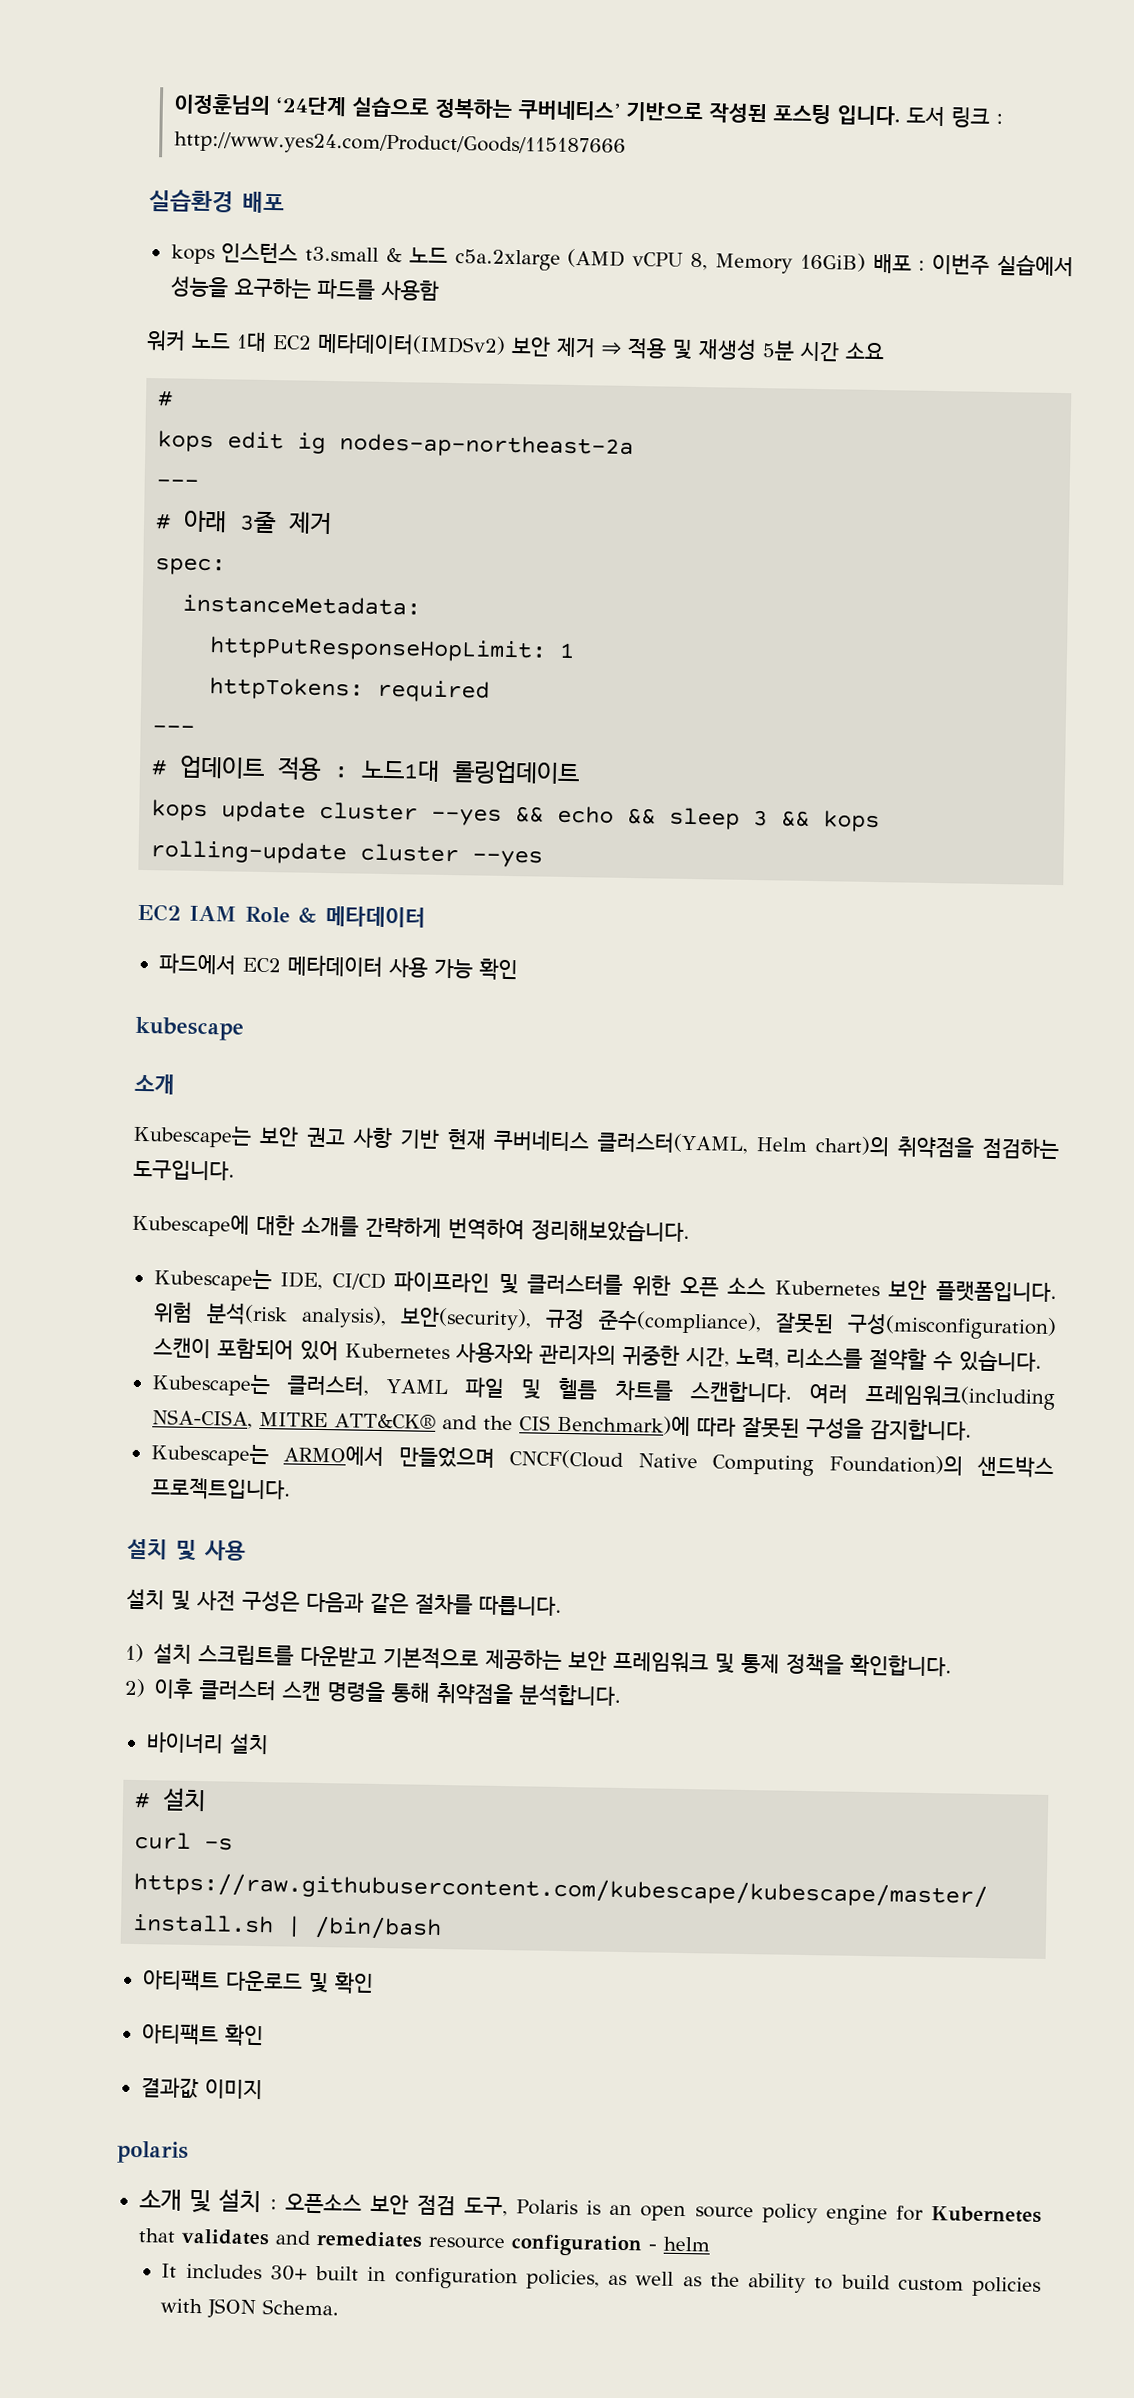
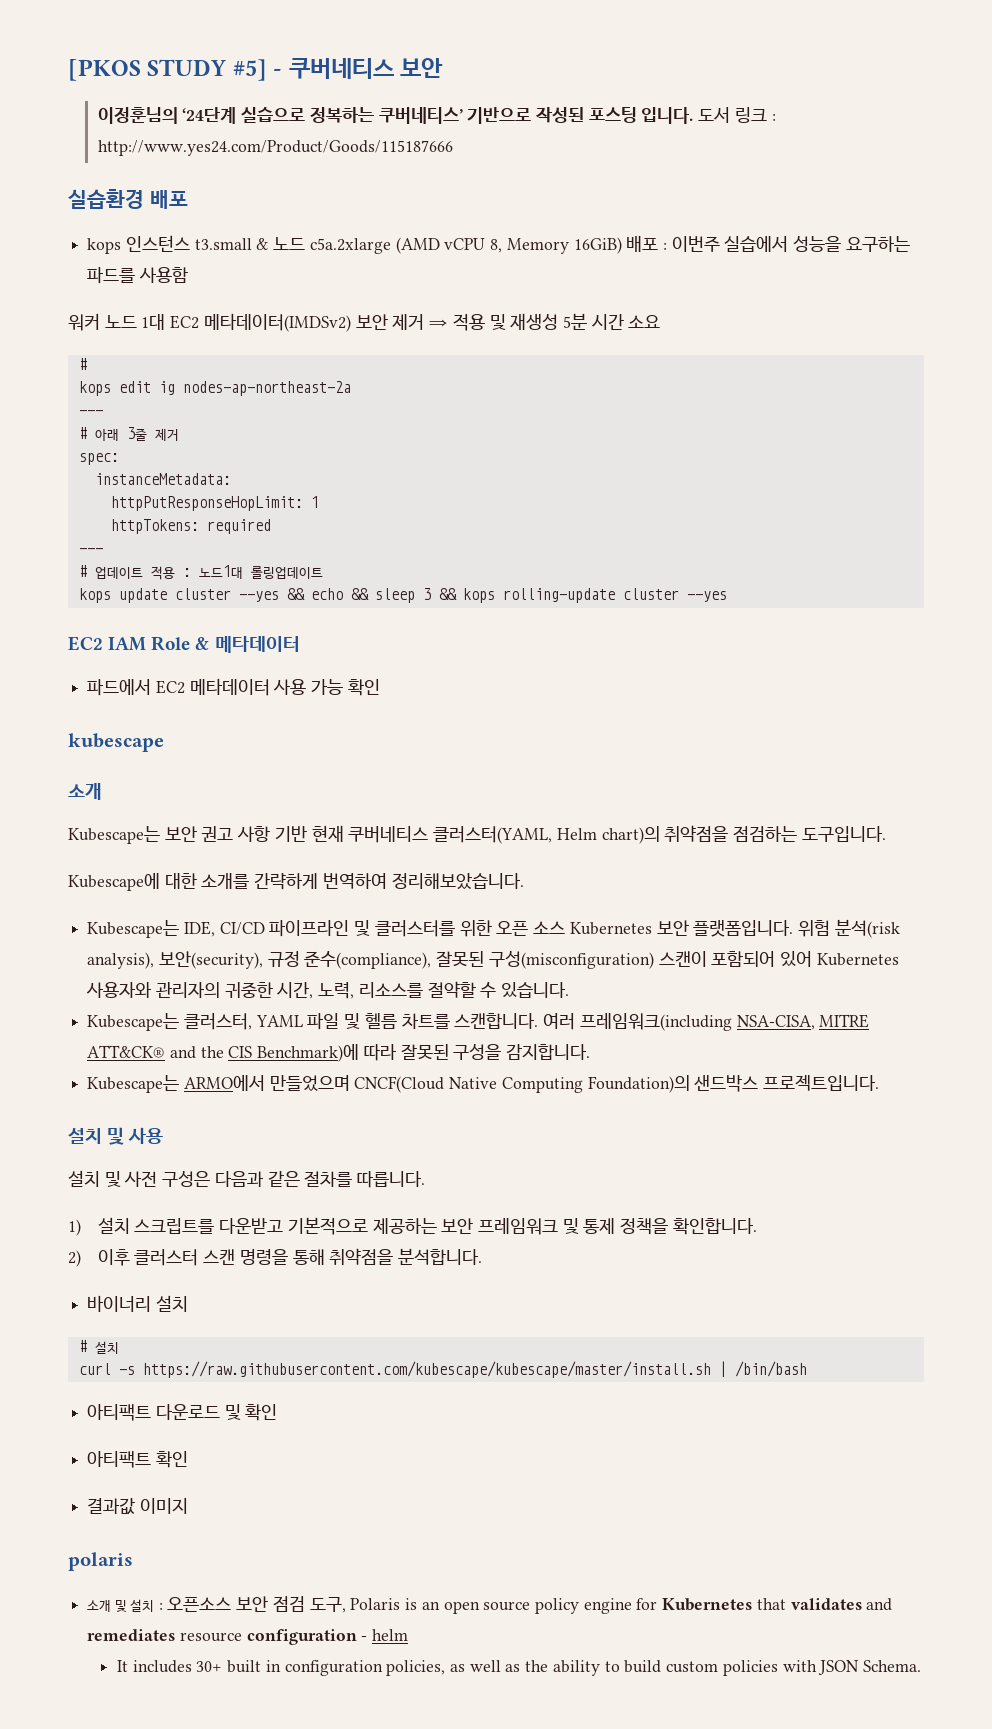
(173, 104) none -> [68,58,444,81] [PKOS STUDY #5] - 쿠버네티스 보안 //

